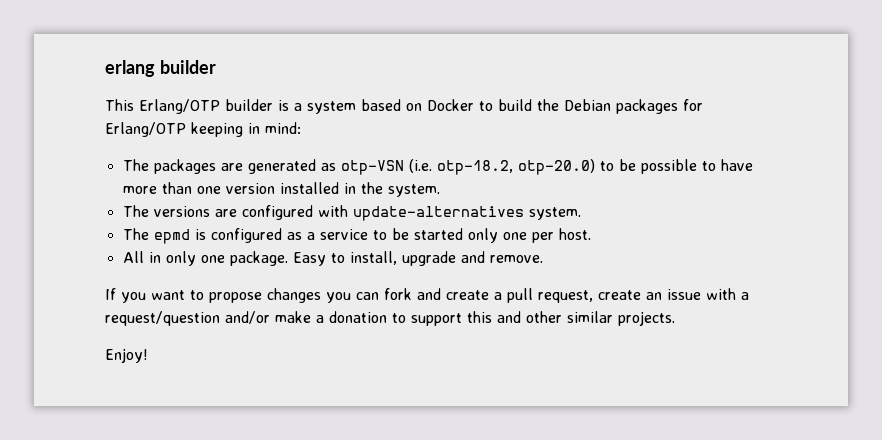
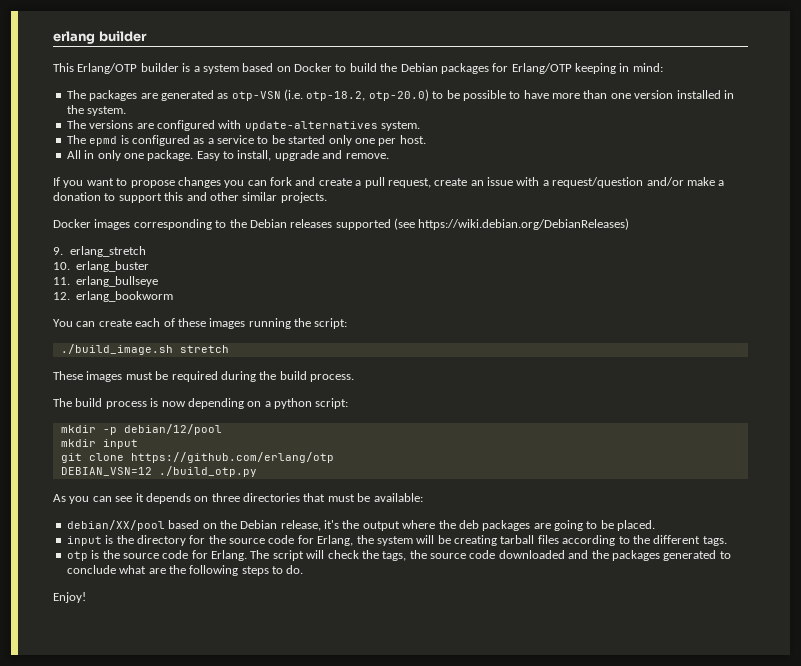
(675, 318) none -> [53,218,630,230] [53,246,146,257] [53,261,150,272] [53,276,159,287] [53,291,174,302] [53,318,348,329] [60,344,229,355] [53,371,354,382] [53,398,349,409] [60,424,222,435] [60,439,138,449] [60,452,334,463] [60,466,257,477] [53,493,423,504] [66,520,656,531] [66,535,727,546] [66,550,731,561] [66,565,304,576] // Docker images corresponding to the Debian releases supported (see https://wiki.debian.org/DebianReleases) // 9. erlang_stretch // 10. erlang_buster // 11. erlang_bullseye // 12. erlang_bookworm // You can create each of these images running the script: // ./build_image.sh stretch // These images must be required during the build process. // The build process is now depending on a python script: // mkdir -p debian/12/pool // mkdir input // git clone https://github.com/erlang/otp // DEBIAN_VSN=12 ./build_otp.py // As you can see it depends on three directories that must be available: // debian/XX/pool based on the Debian release, it's the output where the deb packages are going to be placed. // input is the directory for the source code for Erlang, the system will be creating tarball files according to the different tags. // otp is the source code for Erlang. The script will check the tags, the source code downloaded and the packages generated to conclude what are the following steps to do.

